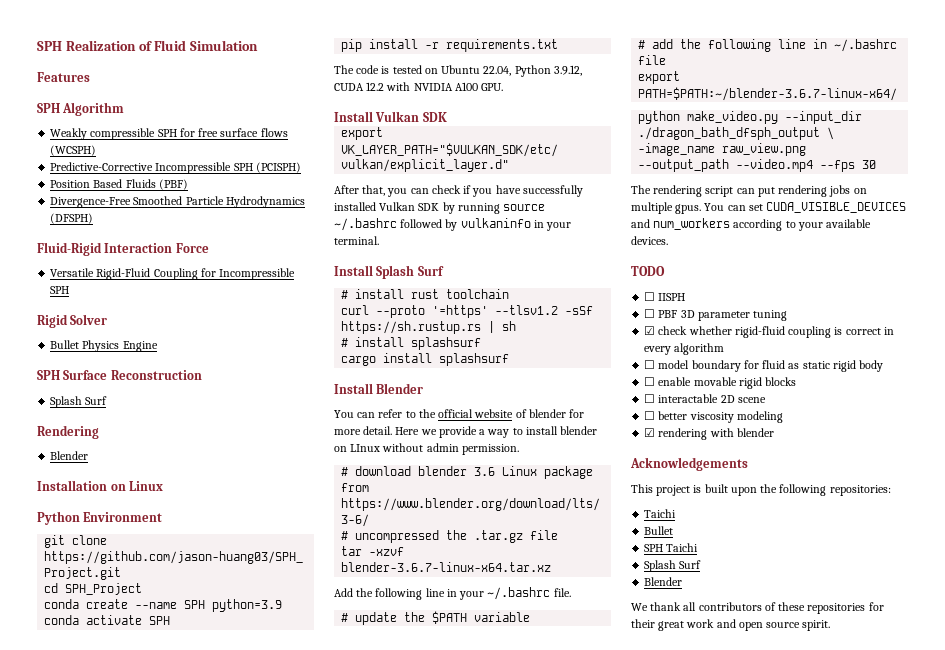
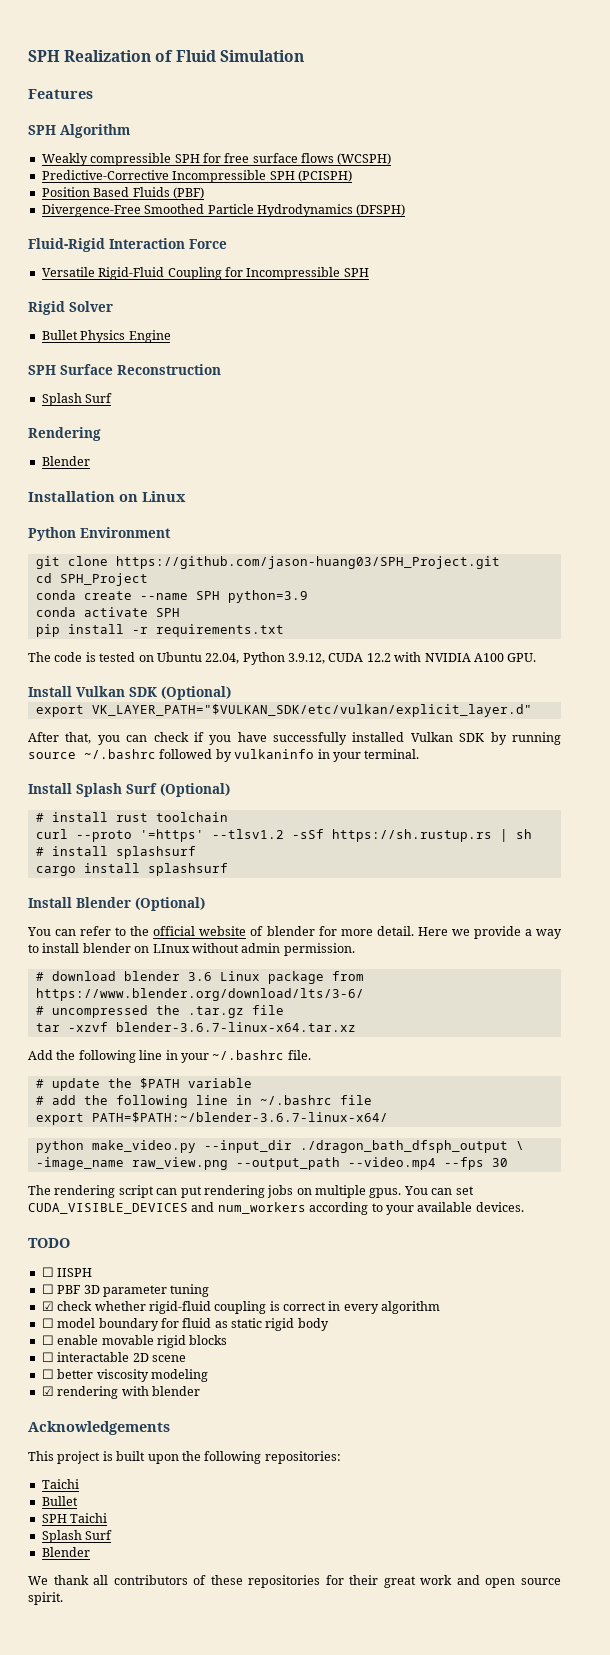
(447, 117) none -> [161,686,231,700] (Optional)
(444, 271) none -> [160,783,230,797] (Optional)
(424, 388) none -> [135,897,205,911] (Optional)

